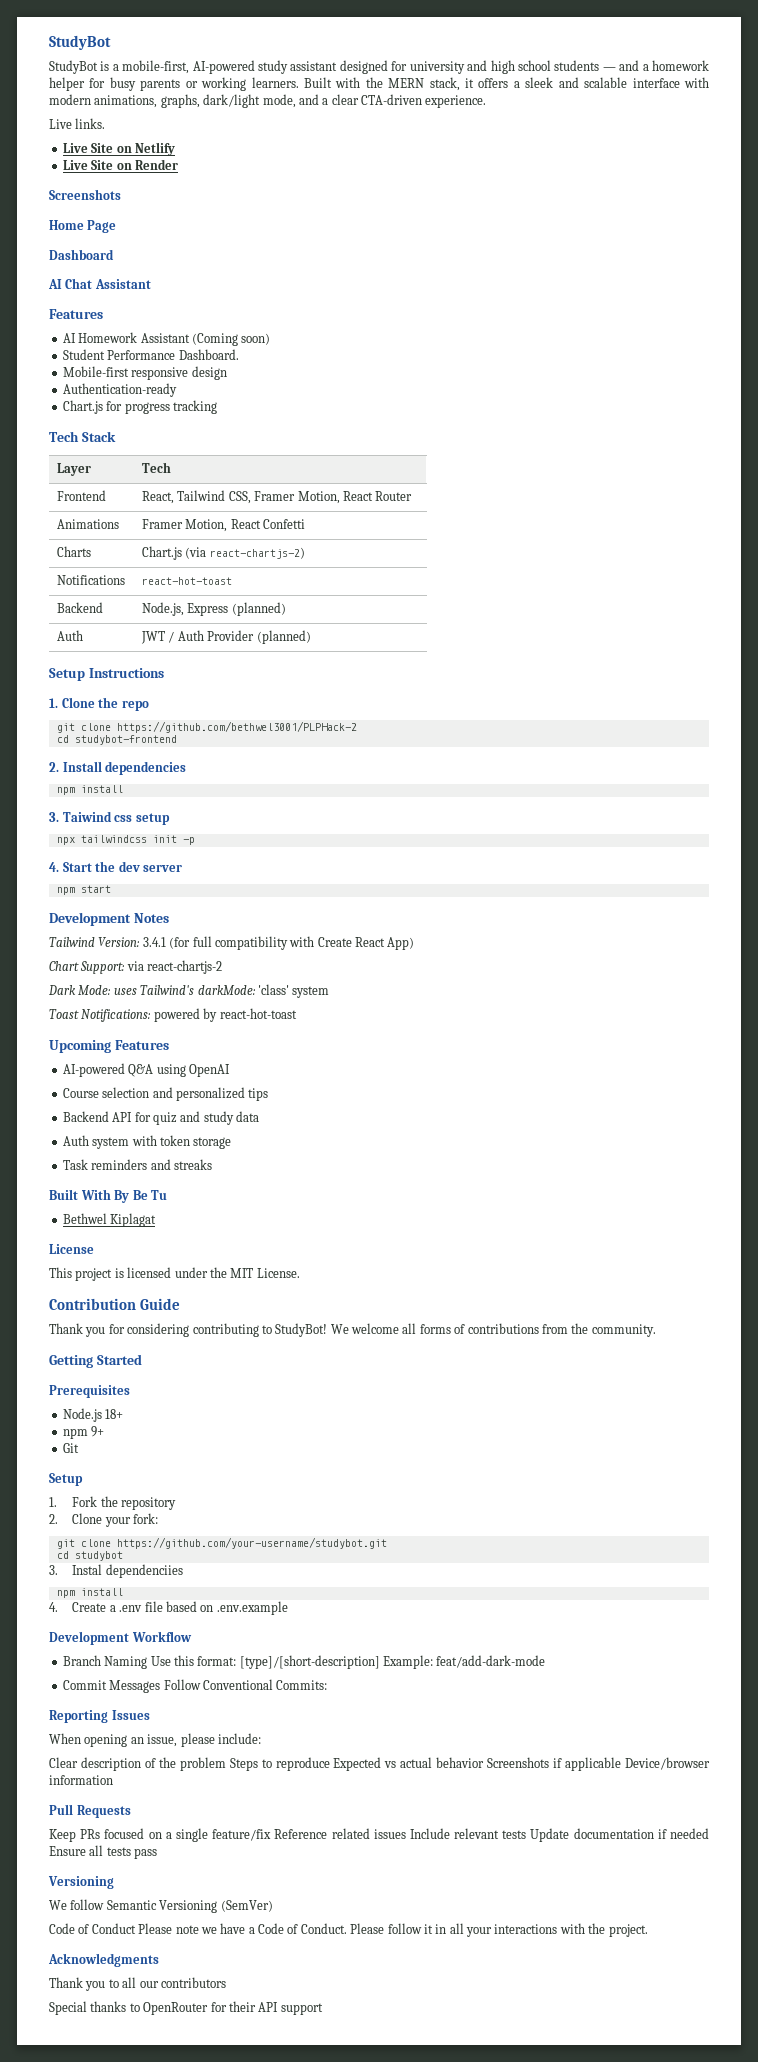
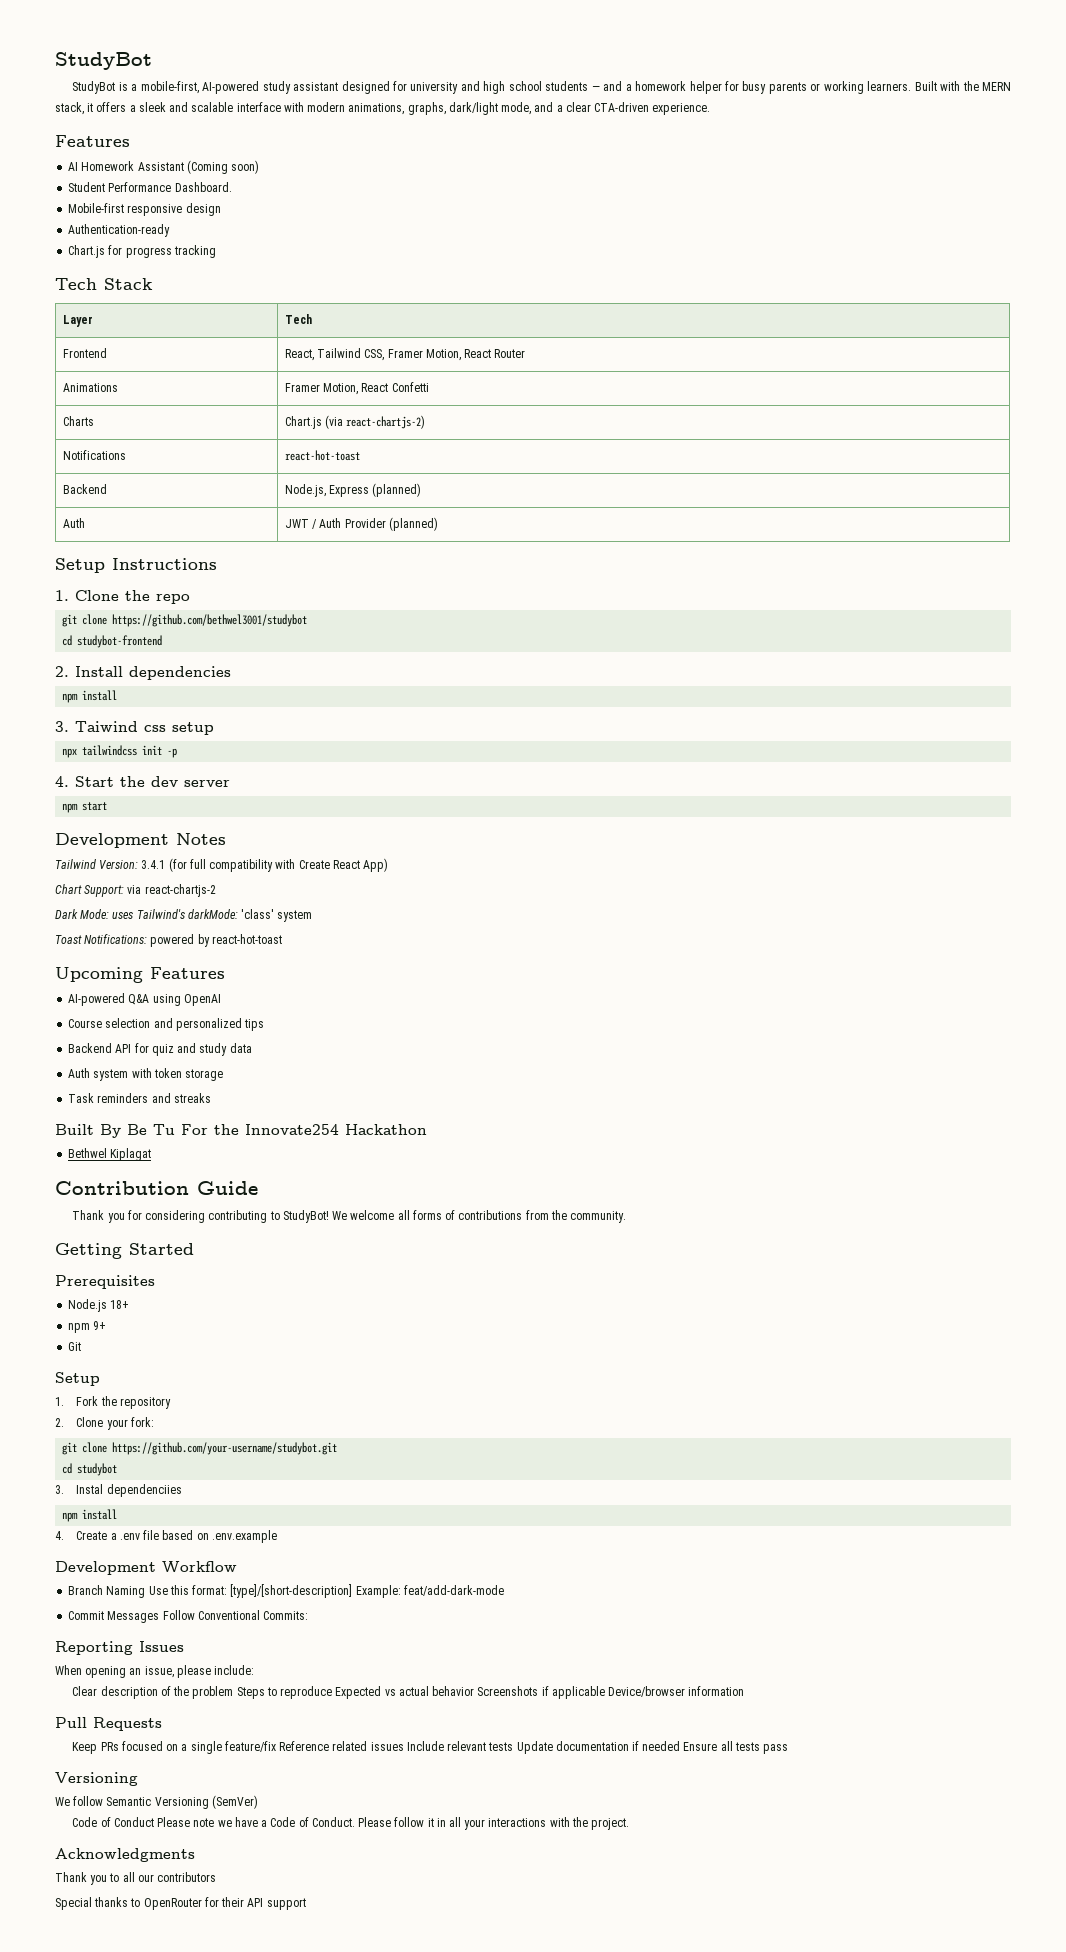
[49,118,106,129] [62,142,175,156] [62,159,178,170] [49,189,121,200] [49,220,117,233] [49,249,114,260] [48,278,151,289] // Live links. // Live Site on Netlify // Live Site on Render // Screenshots // Home Page // Dashboard // AI Chat Assistant -> (711, 109) none
[116,721,357,733] https://github.com/bethwel3001/PLPHack-2 -> [112,614,308,627] https://github.com/bethwel3001/studybot
[80,1189,111,1200] With -> (94, 1129) none
[62,1213,157,1227] [49,1244,94,1254] [49,1267,300,1281] // Bethwel Kiplagat // License // This project is licensed under the MIT License. -> [181,1124,427,1135] [68,1148,152,1161] For the Innovate254 Hackathon // Bethwel Kiplagat

